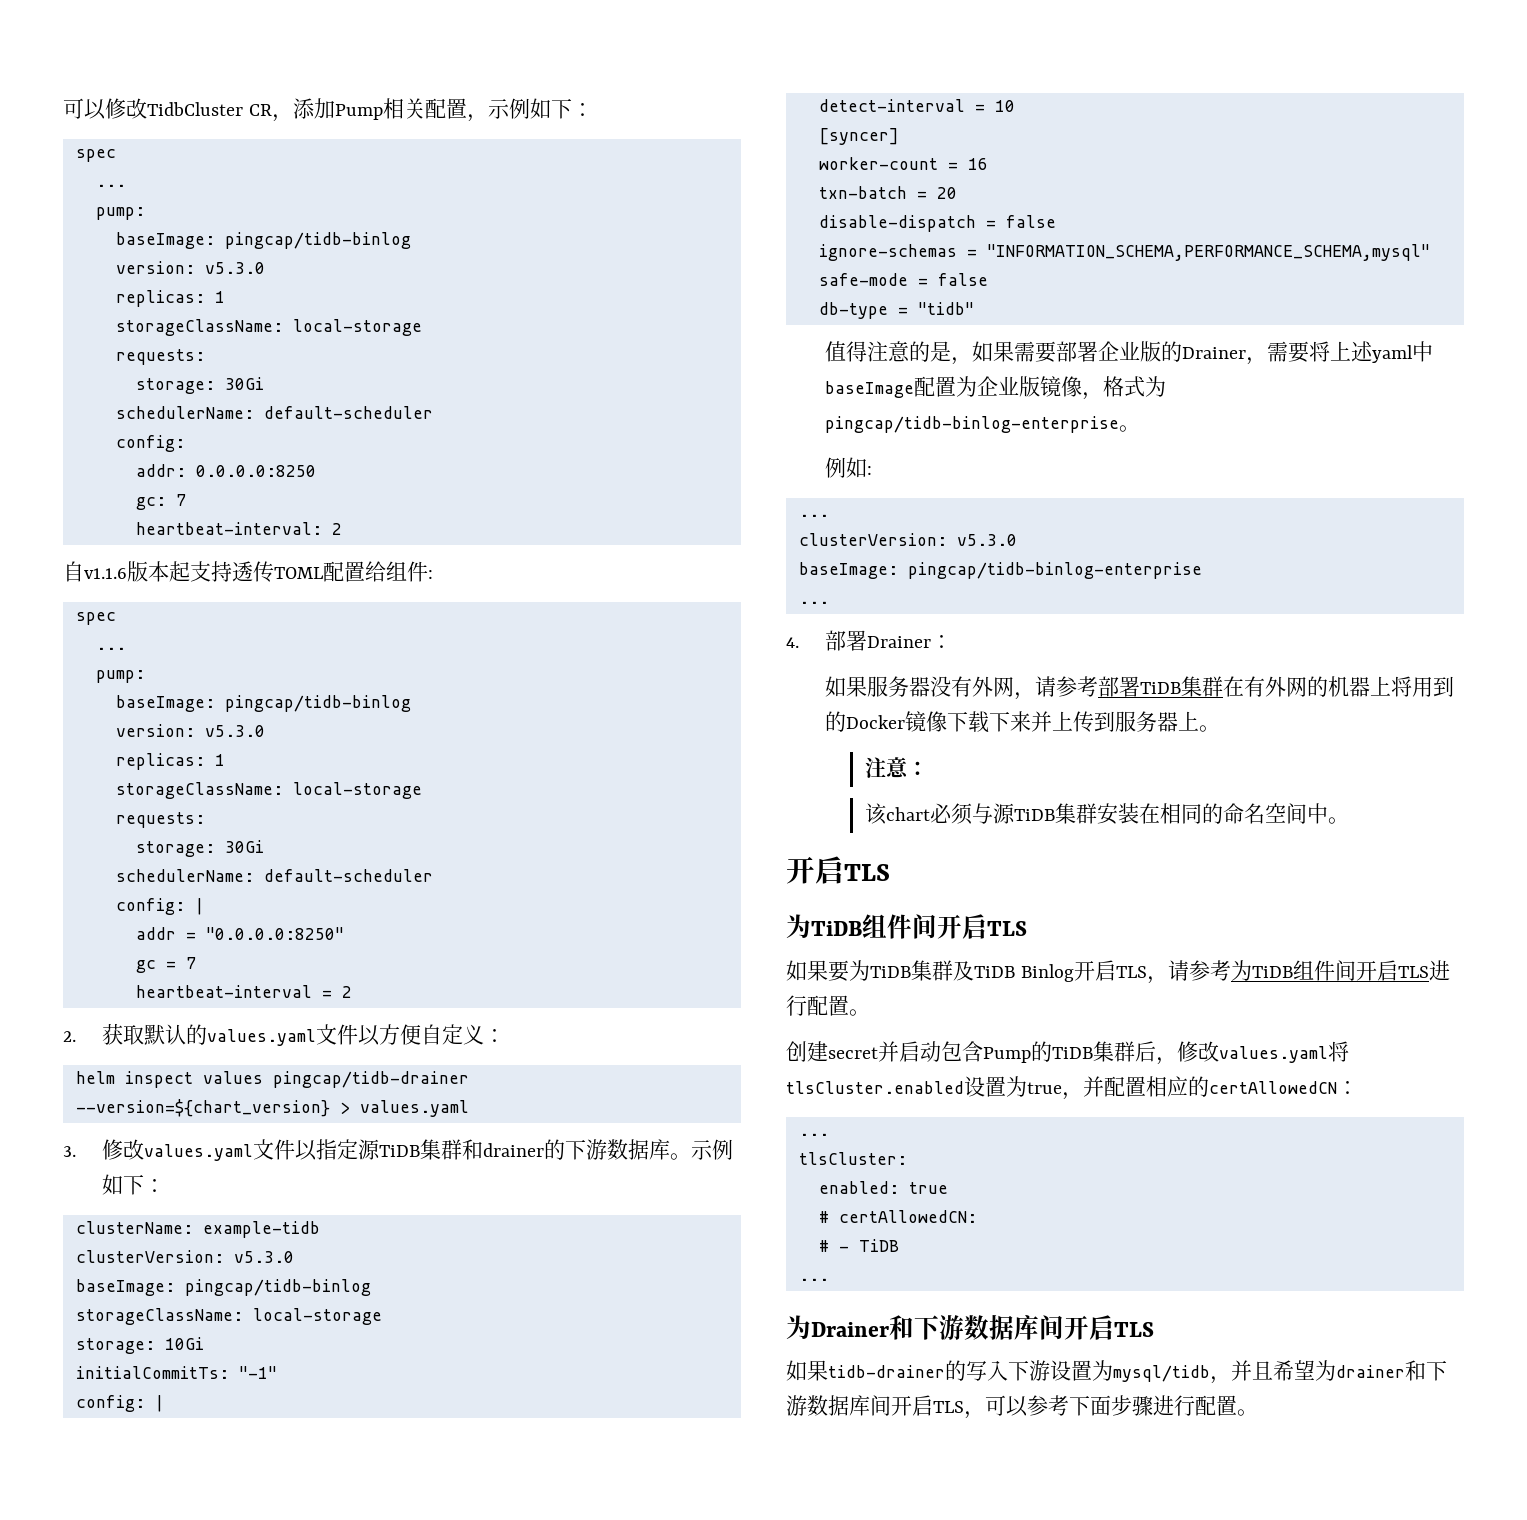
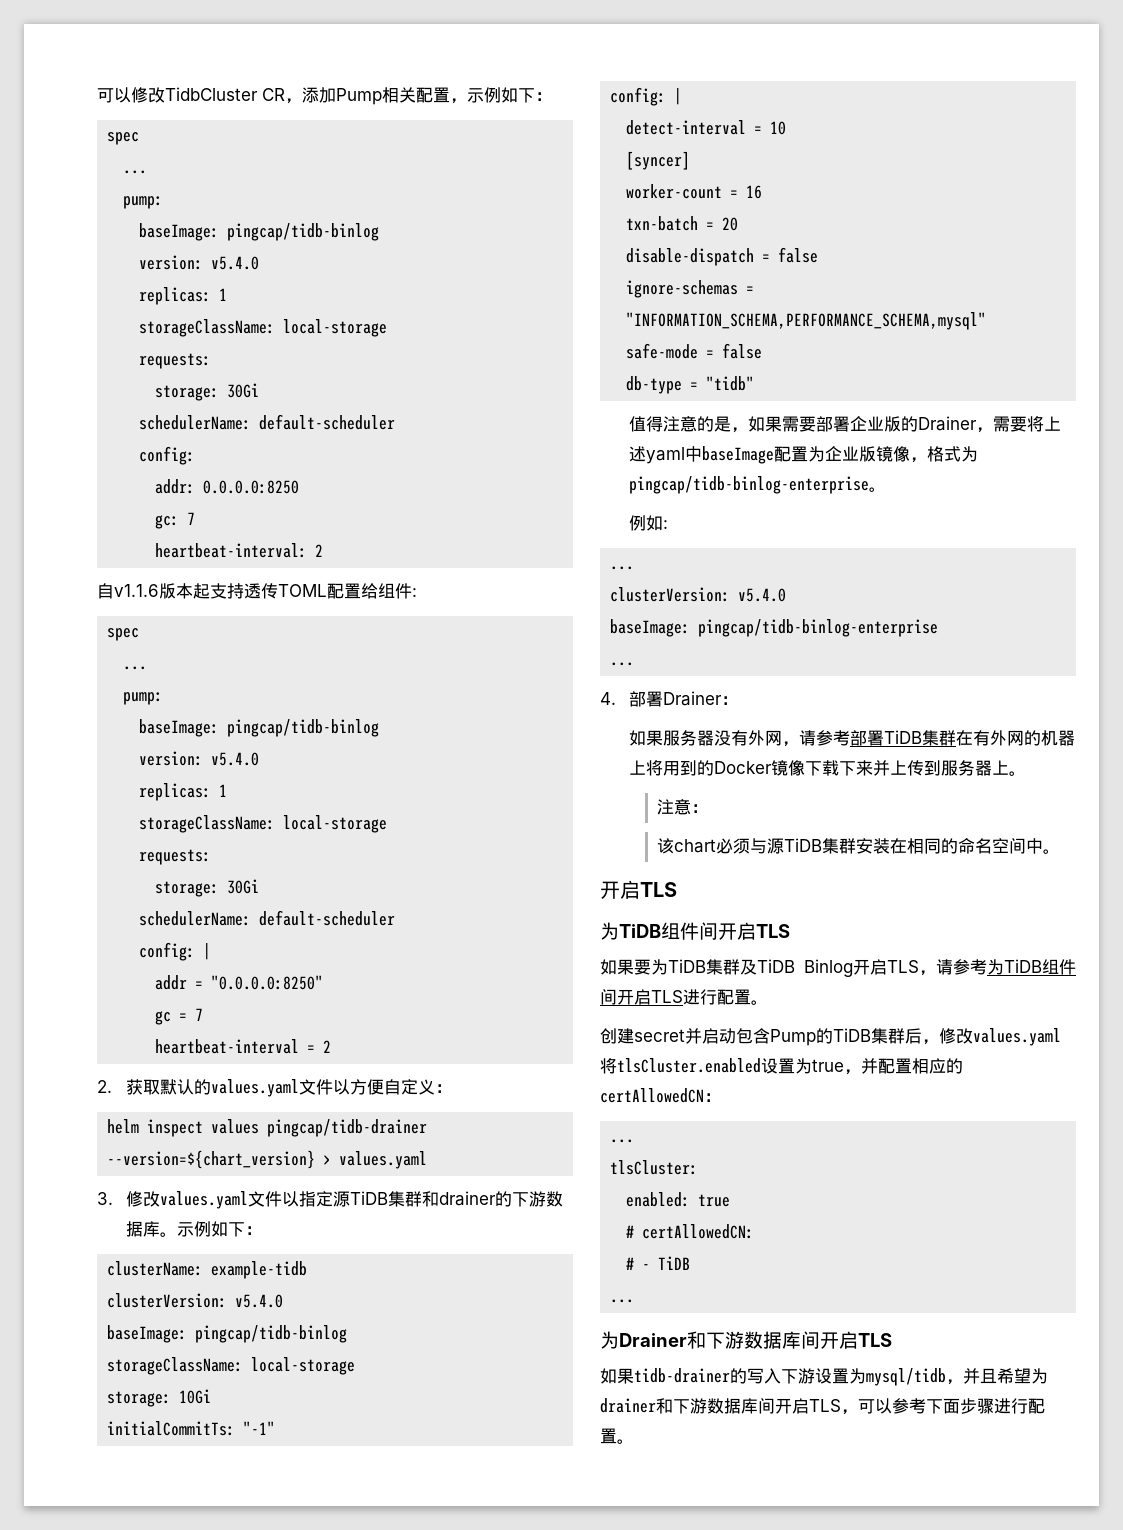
[204,262,265,274] v5.3.0 -> [211,256,260,270] v5.4.0
[204,725,265,737] v5.3.0 -> [211,752,260,766] v5.4.0
[233,1251,294,1263] v5.3.0 -> [235,1294,284,1308] v5.4.0
[956,534,1017,546] v5.3.0 -> [738,588,787,602] v5.4.0

